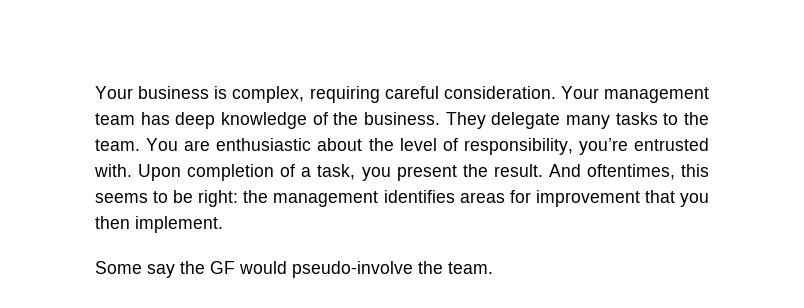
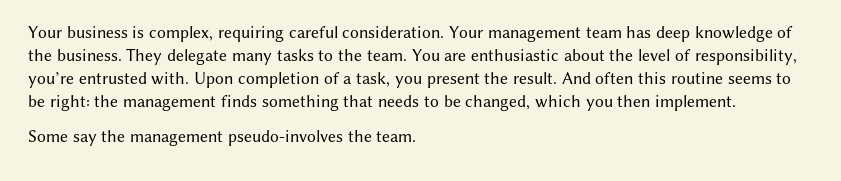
[586,164,709,180] oftentimes, this -> [595,72,723,84] often this routine
[383,190,675,207] identifies areas for improvement that -> [220,95,581,111] finds something that needs to be changed, which
[210,261,413,278] GF would pseudo-involve -> [130,130,343,146] management pseudo-involves

